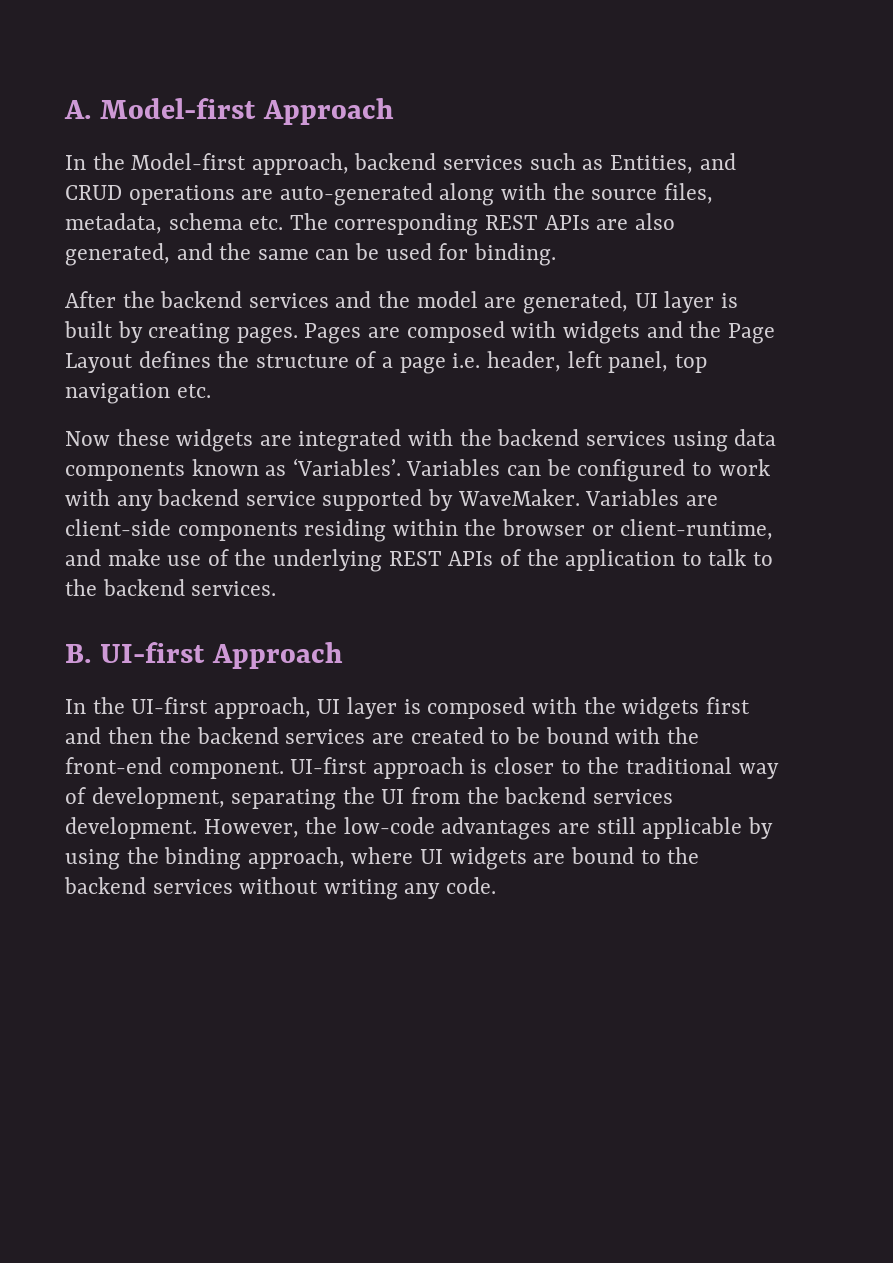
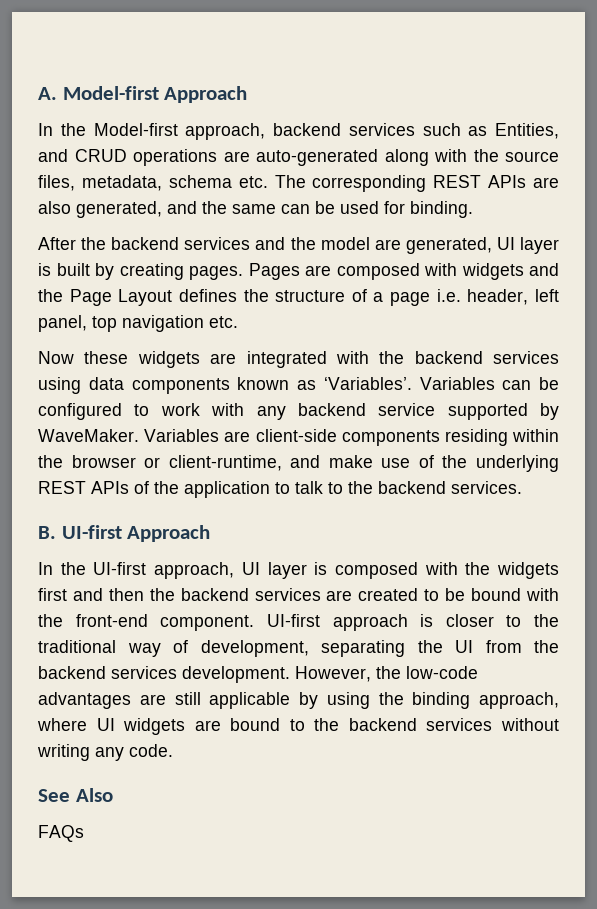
(497, 885) none -> [38,788,113,802] [38,825,84,842] // See Also // FAQs

